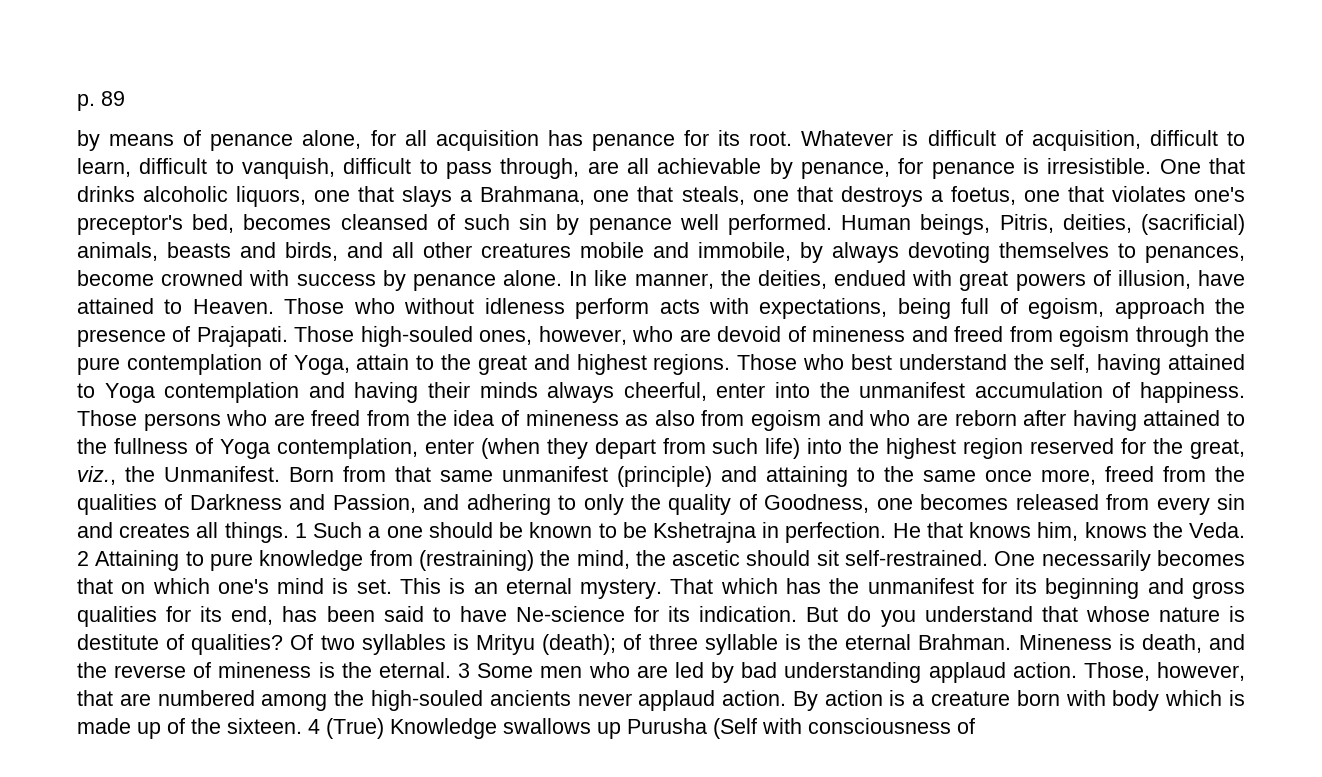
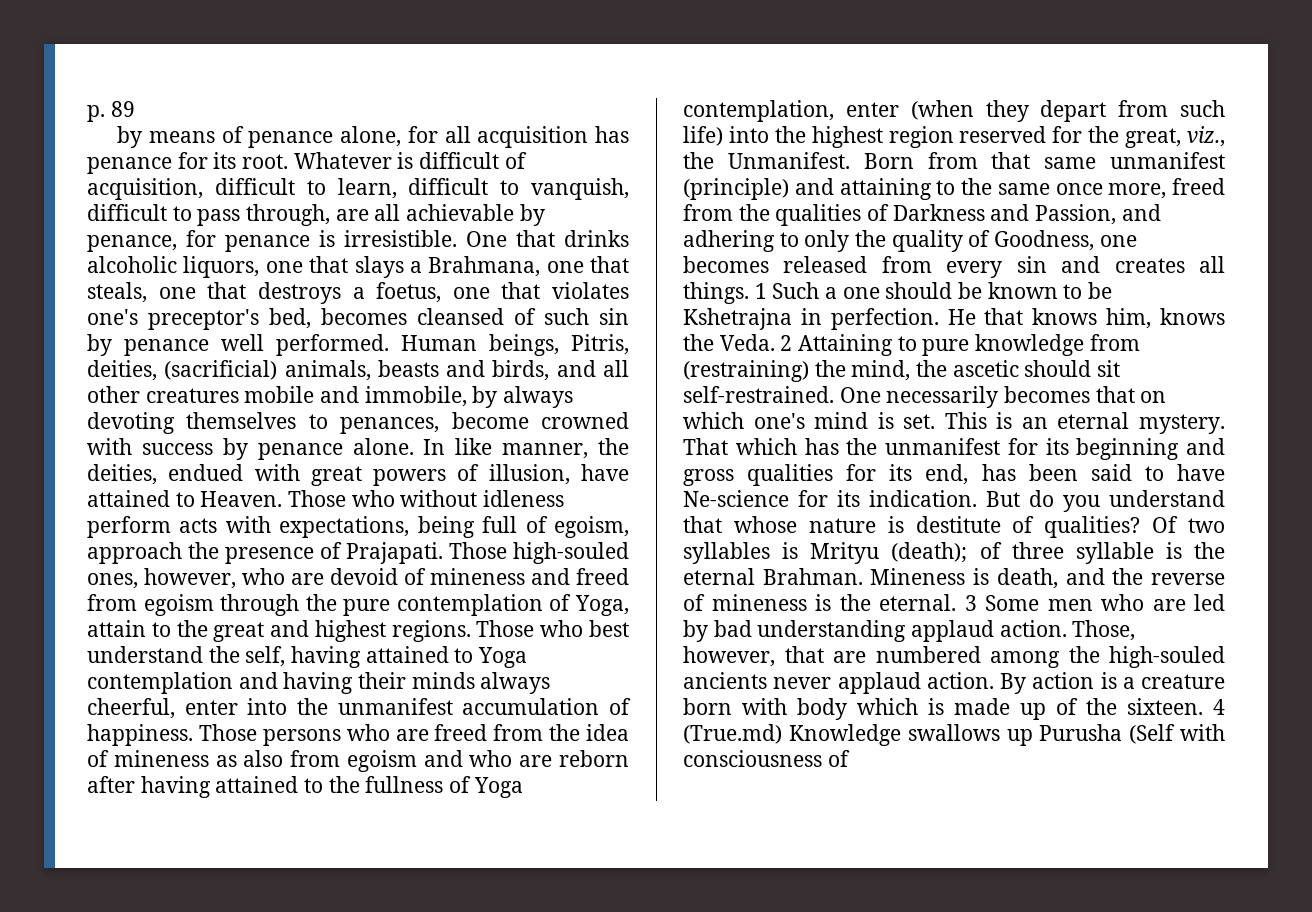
[326,718,384,739] (True) -> [683,724,782,744] (True.md)

